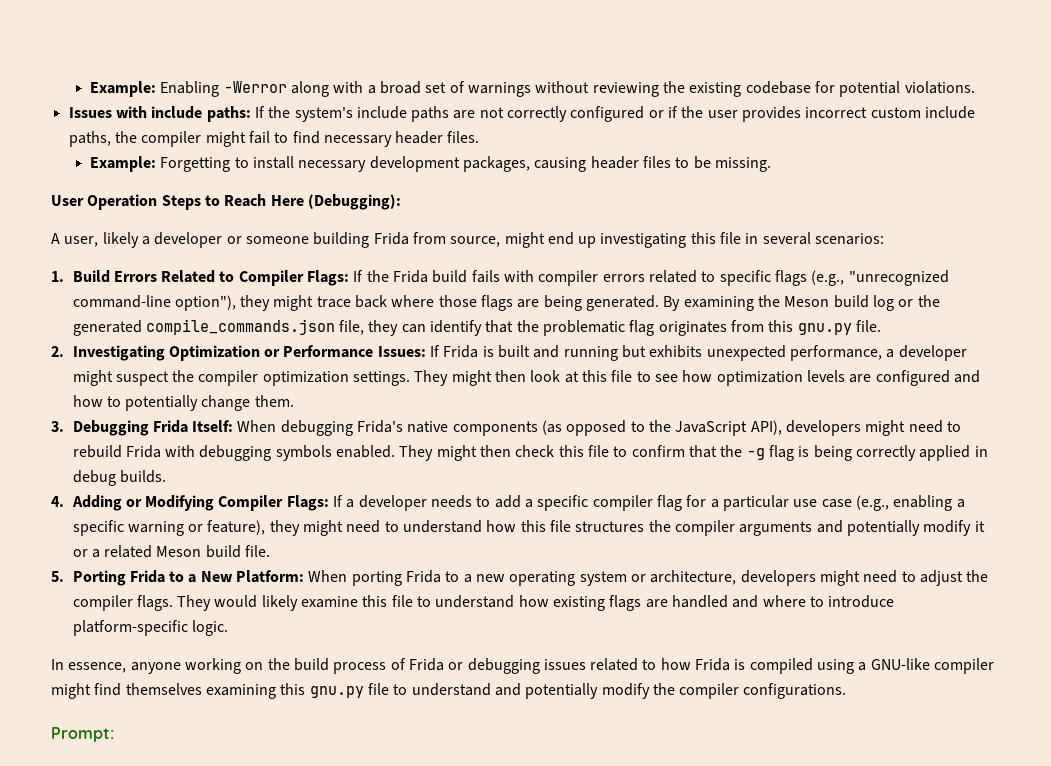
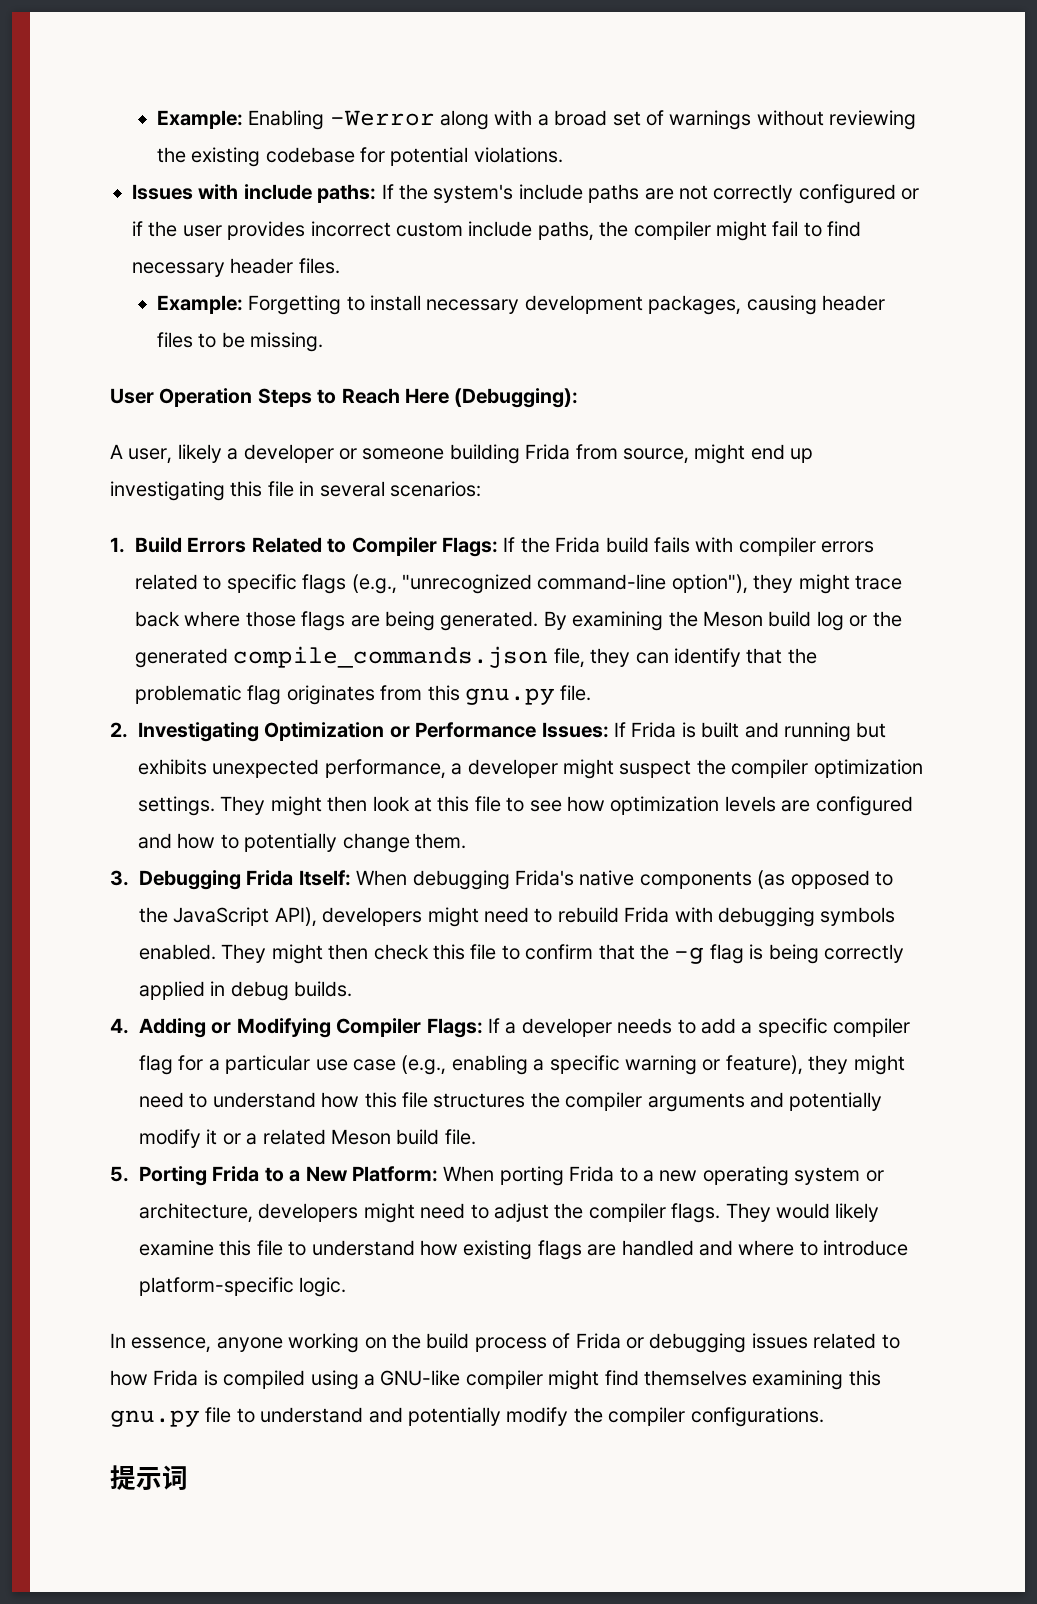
[51,727,114,742] Prompt: -> [110,1465,188,1490] 提示词

